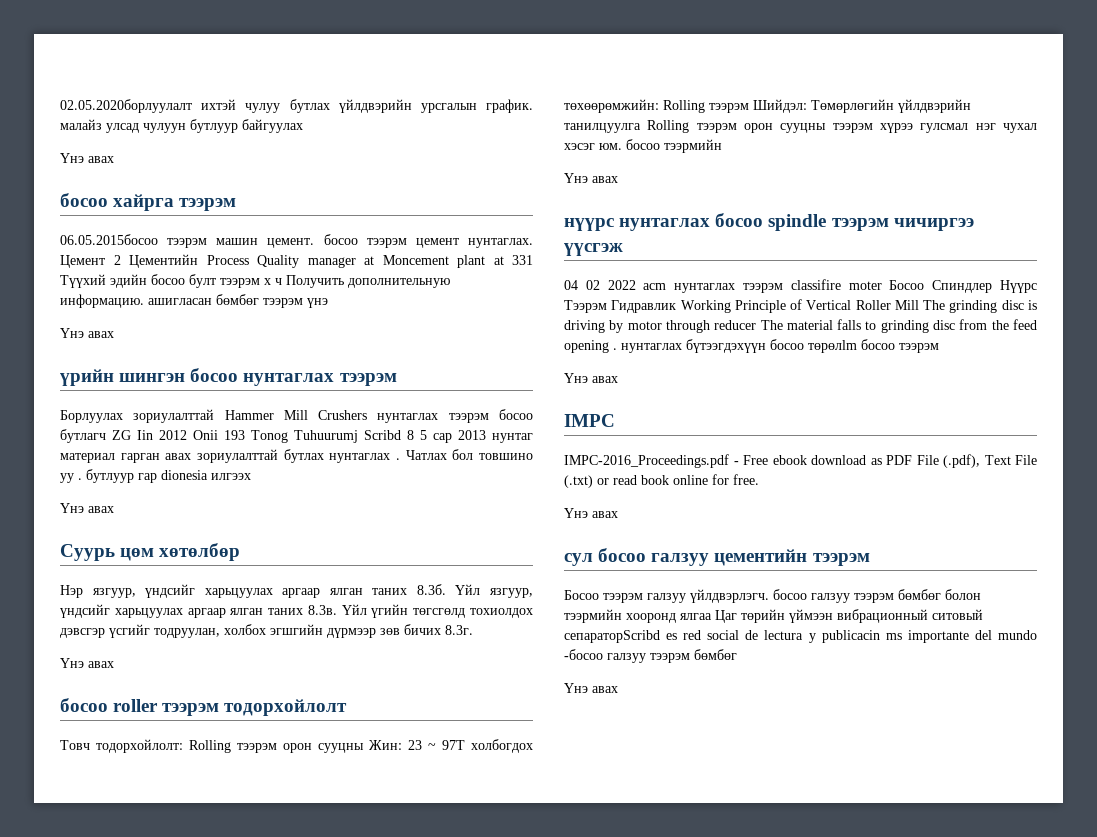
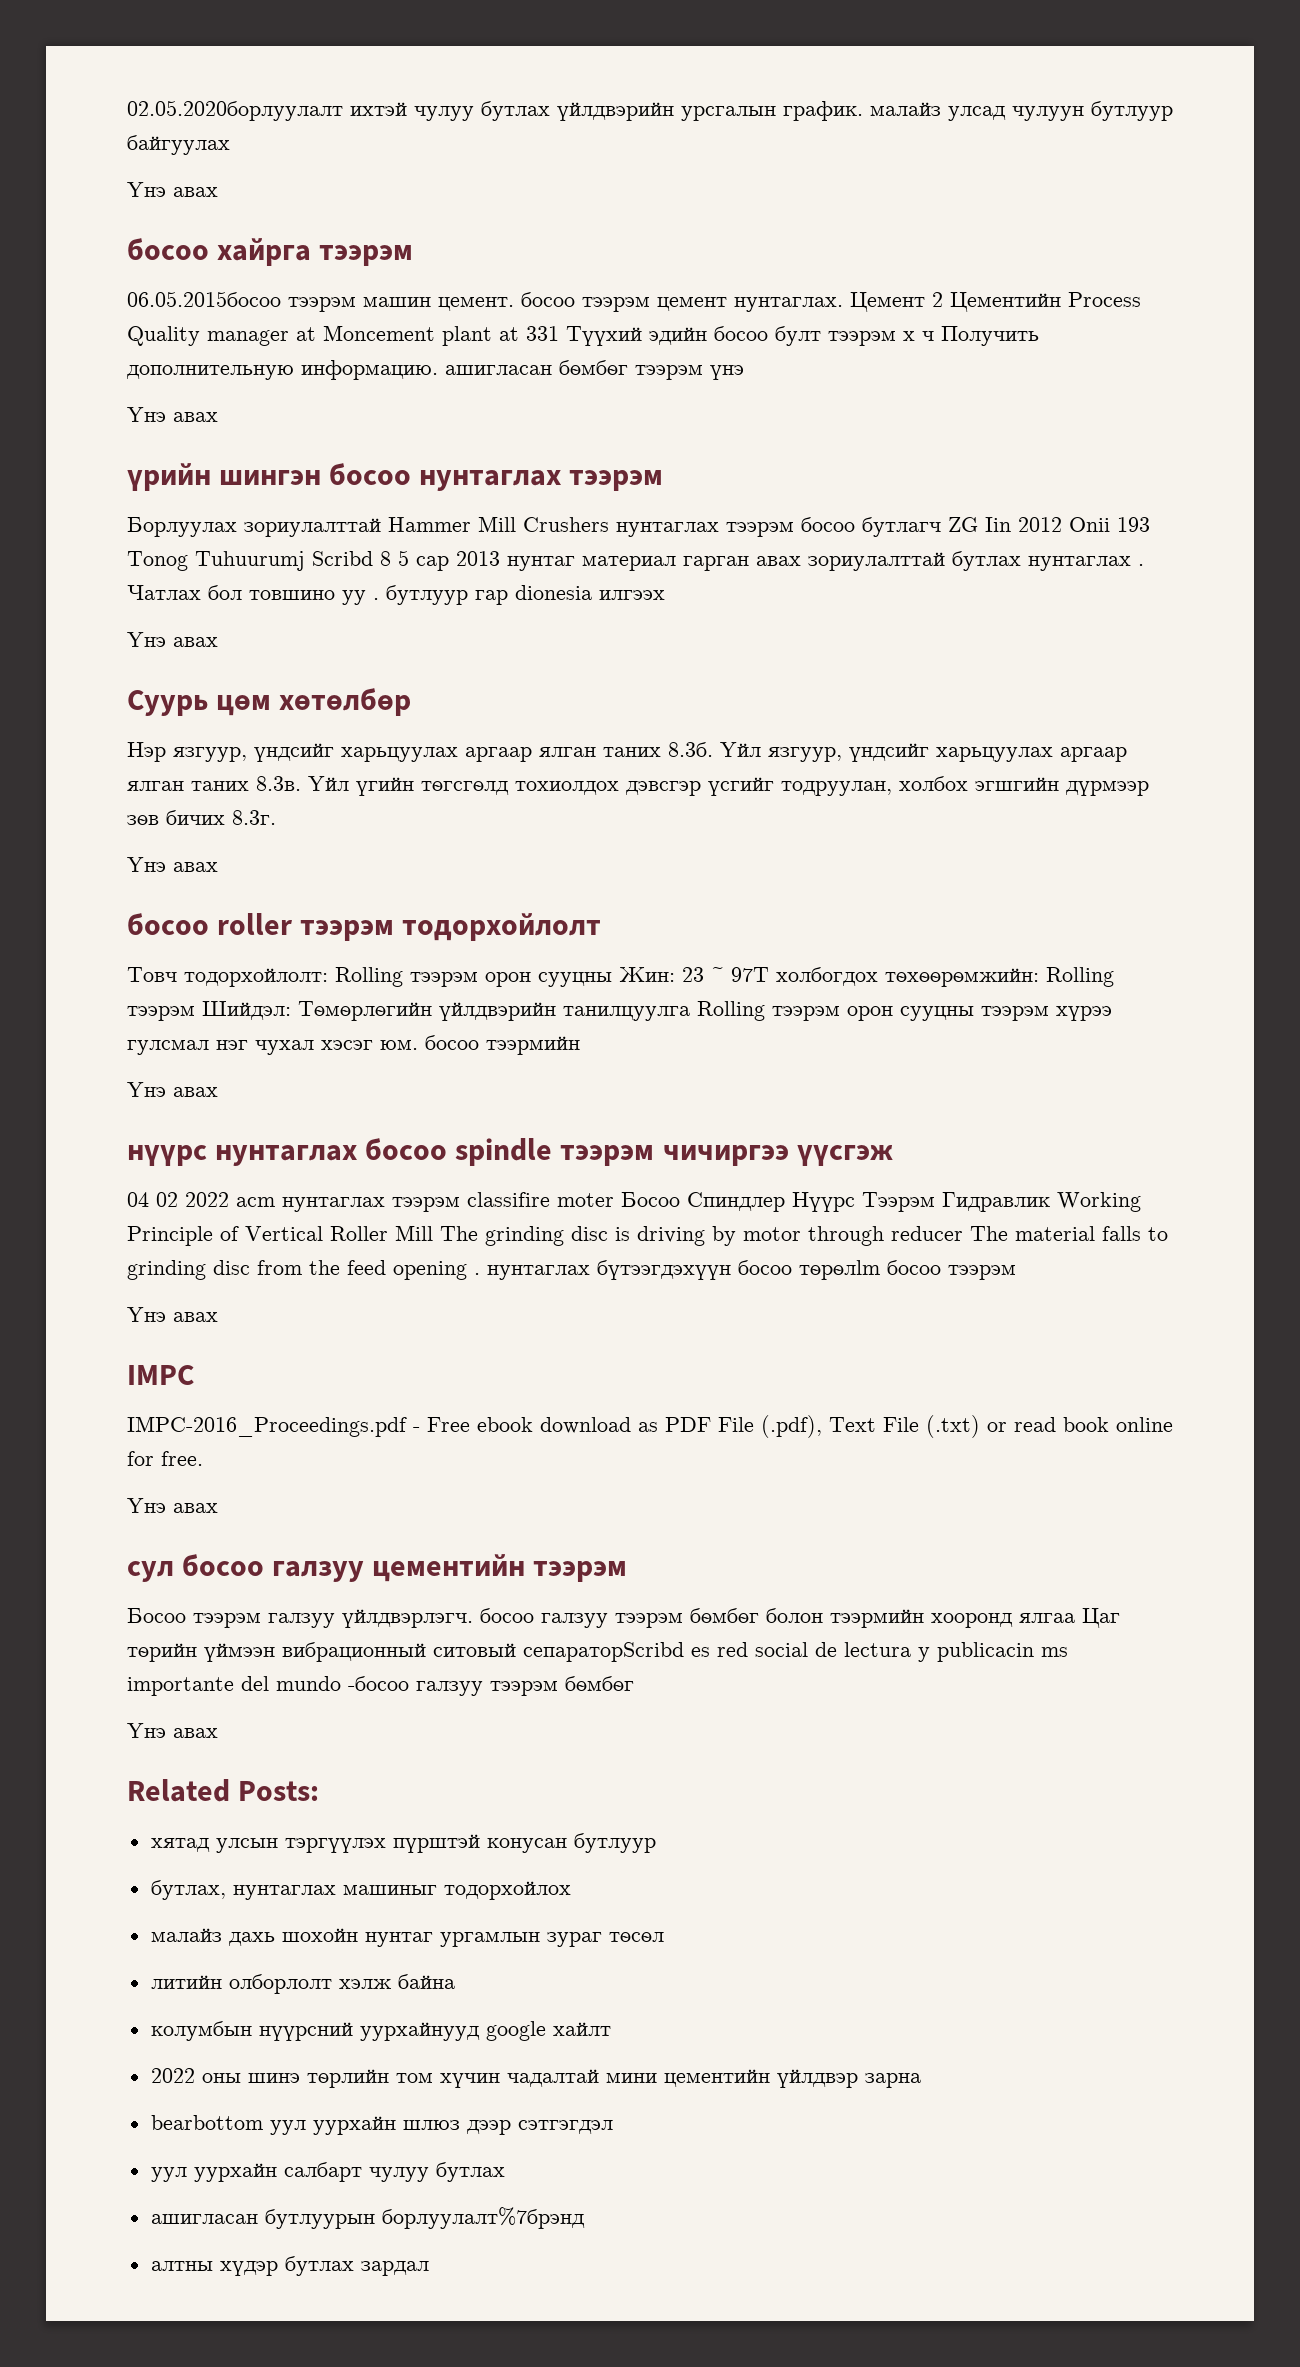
(618, 689) none -> [127,1779,320,1802] [150,1833,656,1853] [150,1880,571,1900] [150,1928,664,1947] [150,1974,455,1994] [150,2021,611,2041] [150,2068,921,2088] [150,2115,613,2135] [150,2162,505,2182] [150,2207,585,2229] [150,2256,429,2276] // Related Posts: // хятад улсын тэргүүлэх пүрштэй конусан бутлуур // бутлах, нунтаглах машиныг тодорхойлох // малайз дахь шохойн нунтаг ургамлын зураг төсөл // литийн олборлолт хэлж байна // колумбын нүүрсний уурхайнууд google хайлт // 2022 оны шинэ төрлийн том хүчин чадалтай мини цементийн үйлдвэр зарна // bearbottom уул уурхайн шлюз дээр сэтгэгдэл // уул уурхайн салбарт чулуу бутлах // ашигласан бутлуурын борлуулалт%7брэнд // алтны хүдэр бутлах зардал

